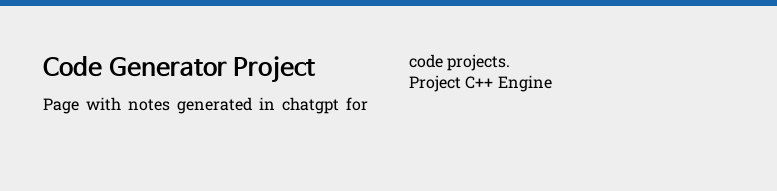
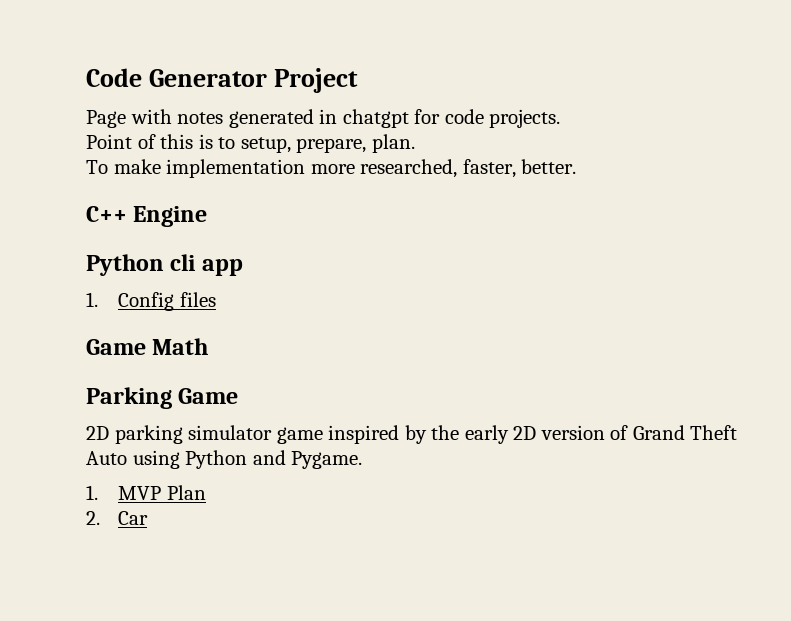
[409,75,552,92] Project C++ Engine -> [86,134,415,153] [86,159,577,178] [86,206,208,227] [86,254,243,276] [86,292,216,311] [86,338,209,355] [86,387,239,409] [86,425,738,444] [86,450,363,469] [86,485,206,500] [86,511,149,525] Point of this is to setup, prepare, plan. // To make implementation more researched, faster, better. // C++ Engine // Python cli app // 1. Config files // Game Math // Parking Game // 2D parking simulator game inspired by the early 2D version of Grand Theft Auto using Python and Pygame. // 1. MVP Plan // 2. Car

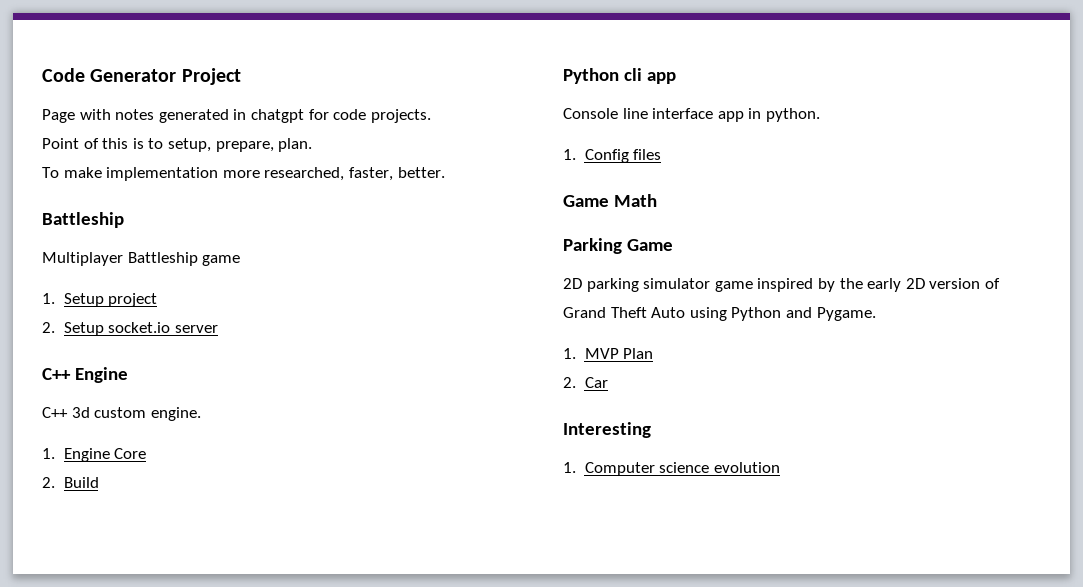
[86,206,208,227] [86,254,243,276] C++ Engine // Python cli app -> [42,212,124,228] [42,252,241,266] [42,293,158,307] [42,322,218,336] [42,367,128,383] [42,407,201,421] [42,448,147,462] [42,477,99,488] [563,68,676,84] [563,108,820,122] Battleship // Multiplayer Battleship game // 1. Setup project // 2. Setup socket.io server // C++ Engine // C++ 3d custom engine. // 1. Engine Core // 2. Build // Python cli app // Console line interface app in python.
(149, 518) none -> [563,422,651,438] [563,462,780,476] // Interesting // 1. Computer science evolution

